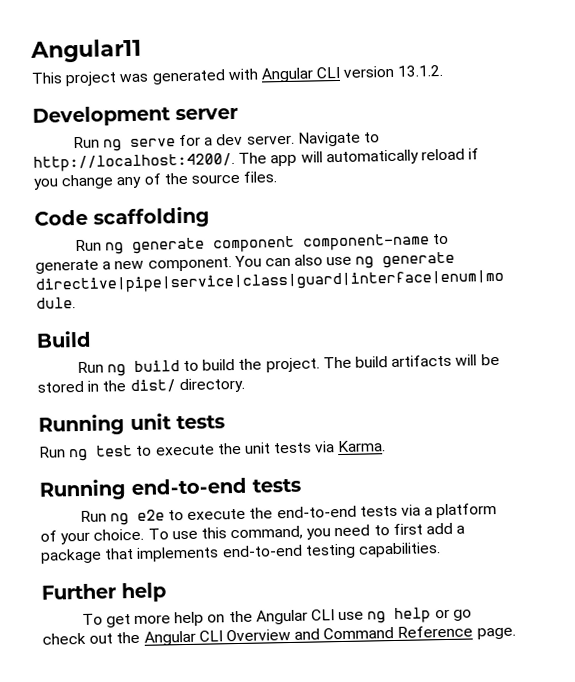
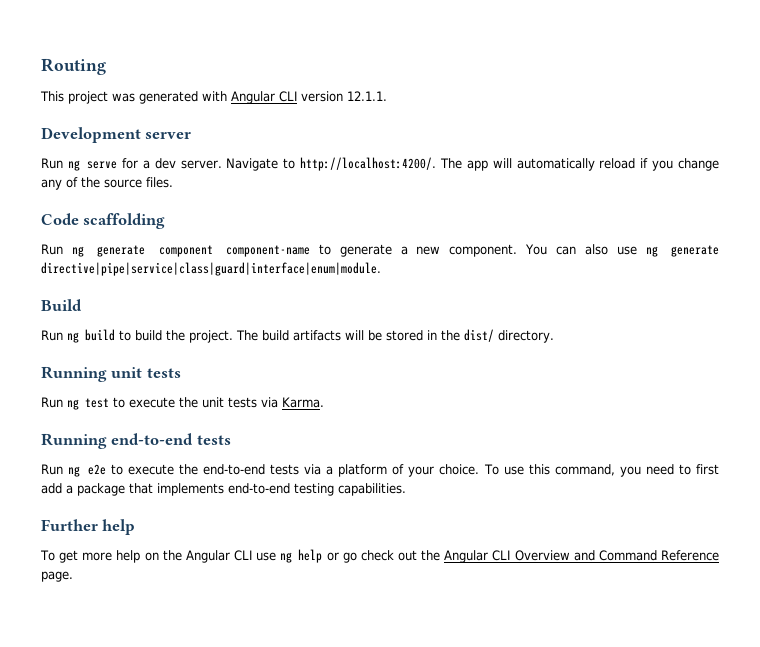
[30,38,142,63] Angular11 -> [41,58,106,75] Routing
[397,64,444,77] 13.1.2. -> [347,91,387,101] 12.1.1.

